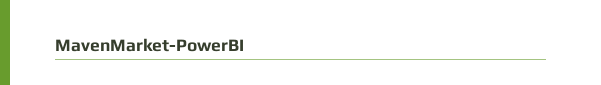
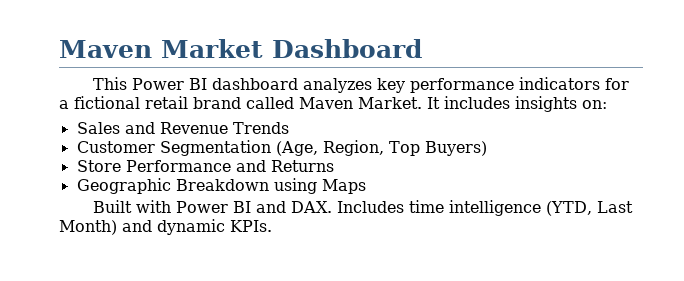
[55,38,244,52] MavenMarket-PowerBI -> [59,39,422,58] [93,77,630,93] [59,96,607,112] [76,122,289,134] [76,140,487,156] [76,160,334,172] [76,178,366,194] [93,200,634,216] [59,219,272,235] Maven Market Dashboard // This Power BI dashboard analyzes key performance indicators for a fictional retail brand called Maven Market. It includes insights on: // Sales and Revenue Trends // Customer Segmentation (Age, Region, Top Buyers) // Store Performance and Returns // Geographic Breakdown using Maps // Built with Power BI and DAX. Includes time intelligence (YTD, Last Month) and dynamic KPIs.

